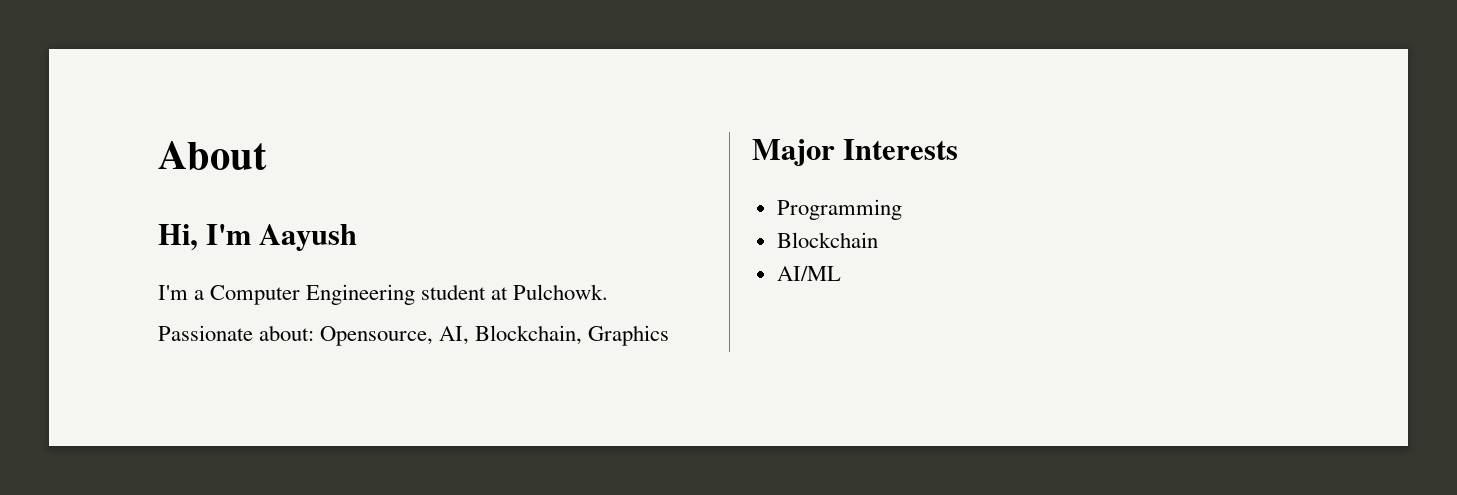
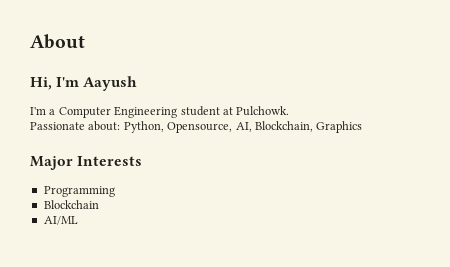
(315, 333) none -> [123,121,164,133] Python,

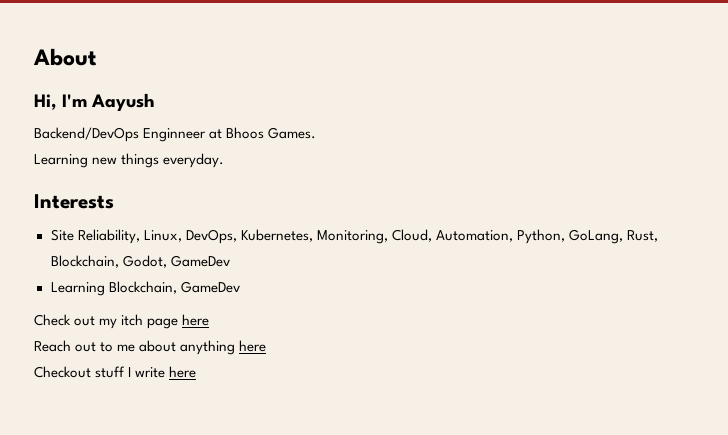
[30,106,290,118] [30,121,363,133] [30,156,143,170] [43,186,115,197] [43,200,99,209] [43,216,78,225] I'm a Computer Engineering student at Pulchowk. // Passionate about: Python, Opensource, AI, Blockchain, Graphics // Major Interests // Programming // Blockchain // AI/ML -> [34,127,317,142] [34,153,225,168] [34,194,114,209] [50,229,658,244] [50,255,230,268] [50,281,240,296] [34,314,210,329] [34,340,267,355] [34,366,197,378] Backend/DevOps Enginneer at Bhoos Games. // Learning new things everyday. // Interests // Site Reliability, Linux, DevOps, Kubernetes, Monitoring, Cloud, Automation, Python, GoLang, Rust, Blockchain, Godot, GameDev // Learning Blockchain, GameDev // Check out my itch page here // Reach out to me about anything here // Checkout stuff I write here

